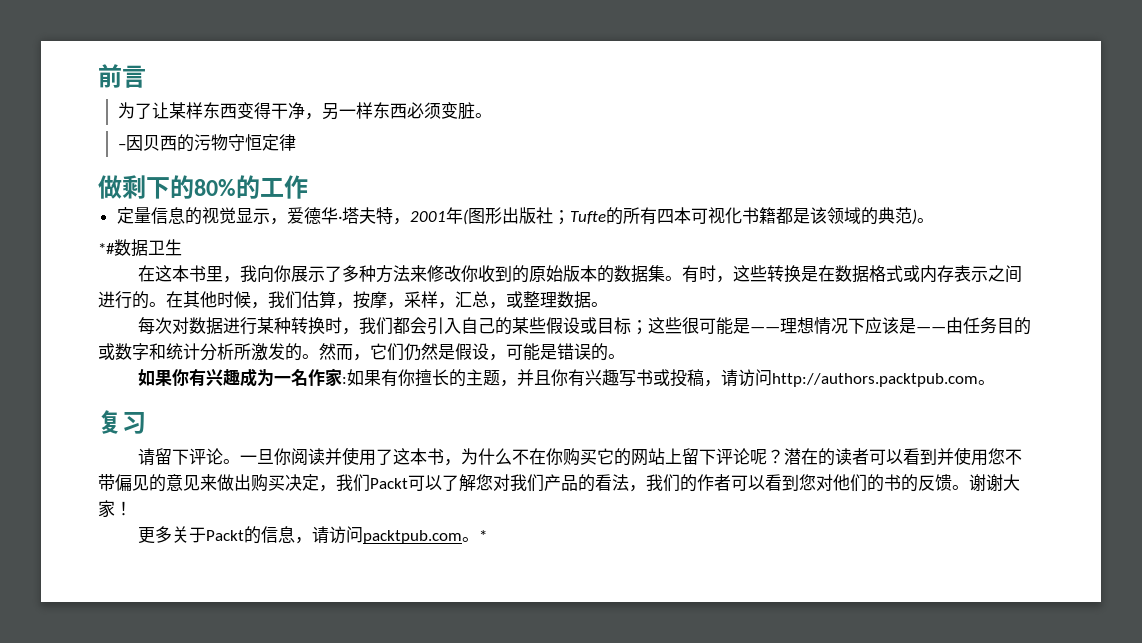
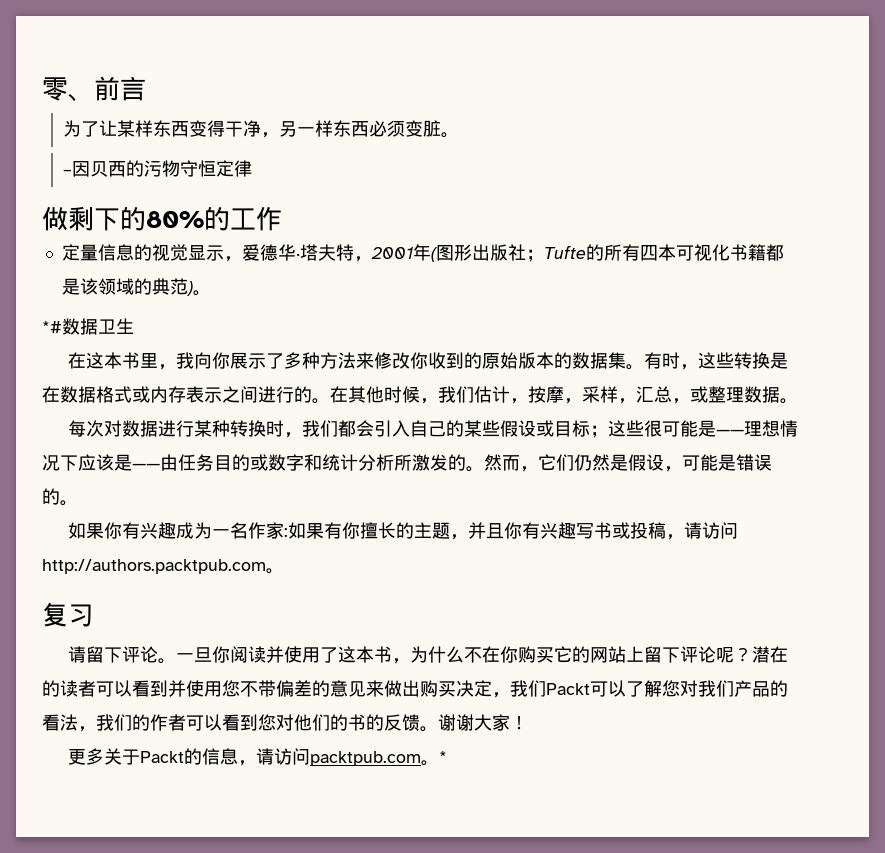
(98, 76) none -> [42,77,94,102] 零、
[319,291,336,308] 算 -> [492,386,510,403] 计
[132,475,149,491] 见 -> [294,680,312,697] 差

